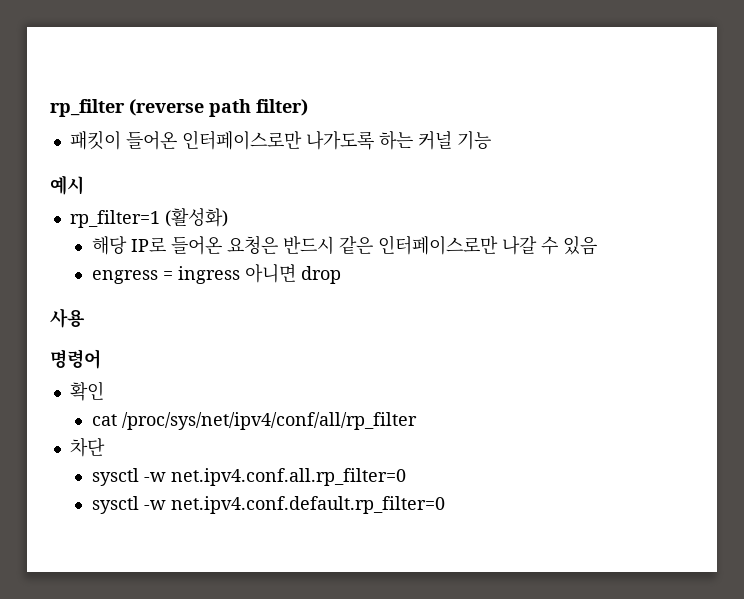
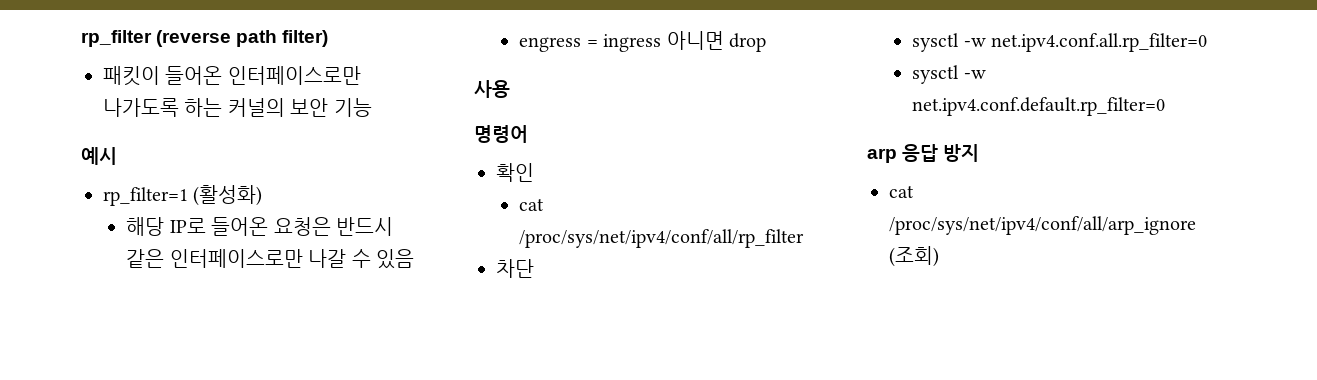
[417,131,452,150] 커널 -> [227,98,329,117] 커널의 보안
(445, 505) none -> [867,144,980,163] [889,185,914,198] [889,216,1196,235] [889,246,939,267] // arp 응답 방지 // cat /proc/sys/net/ipv4/conf/all/arp_ignore (조회)

